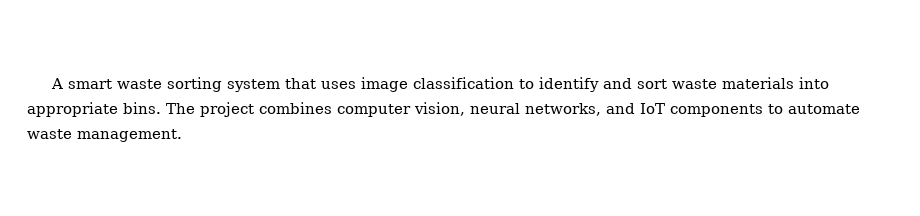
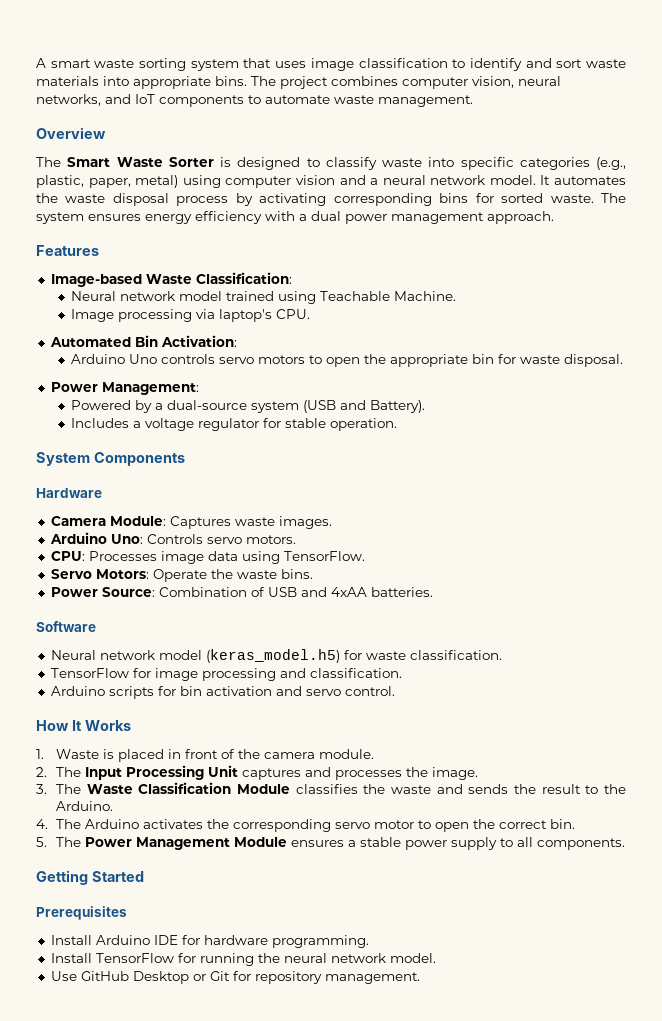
(182, 135) none -> [36,127,106,139] [36,157,626,170] [36,175,626,188] [36,193,626,206] [36,211,554,224] [36,245,99,256] [50,272,292,287] [71,291,457,304] [71,309,311,322] [49,335,237,347] [71,354,624,367] [50,382,199,395] [71,400,426,413] [71,418,398,431] [36,452,185,466] [36,488,102,498] [50,516,332,529] [49,532,296,544] [50,551,365,564] [50,569,313,582] [50,587,433,597] [36,621,96,632] [50,649,502,663] [50,668,402,681] [50,686,395,699] [36,720,131,731] [36,749,375,762] [36,765,479,780] [36,782,627,794] [56,801,114,811] [36,819,576,832] [36,837,626,850] [36,870,144,885] [36,906,127,920] [50,935,369,948] [50,953,436,966] [50,971,420,984] // Overview // The Smart Waste Sorter is designed to classify waste into specific categories (e.g., plastic, paper, metal) using computer vision and a neural network model. It automates the waste disposal process by activating corresponding bins for sorted waste. The system ensures energy efficiency with a dual power management approach. // Features // Image-based Waste Classification: // Neural network model trained using Teachable Machine. // Image processing via laptop's CPU. // Automated Bin Activation: // Arduino Uno controls servo motors to open the appropriate bin for waste disposal. // Power Management: // Powered by a dual-source system (USB and Battery). // Includes a voltage regulator for stable operation. // System Components // Hardware // Camera Module: Captures waste images. // Arduino Uno: Controls servo motors. // CPU: Processes image data using TensorFlow. // Servo Motors: Operate the waste bins. // Power Source: Combination of USB and 4xAA batteries. // Software // Neural network model (keras_model.h5) for waste classification. // TensorFlow for image processing and classification. // Arduino scripts for bin activation and servo control. // How It Works // 1. Waste is placed in front of the camera module. // 2. The Input Processing Unit captures and processes the image. // 3. The Waste Classification Module classifies the waste and sends the result to the Arduino. // 4. The Arduino activates the corresponding servo motor to open the correct bin. // 5. The Power Management Module ensures a stable power supply to all components. // Getting Started // Prerequisites // Install Arduino IDE for hardware programming. // Install TensorFlow for running the neural network model. // Use GitHub Desktop or Git for repository management.

